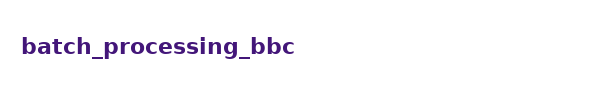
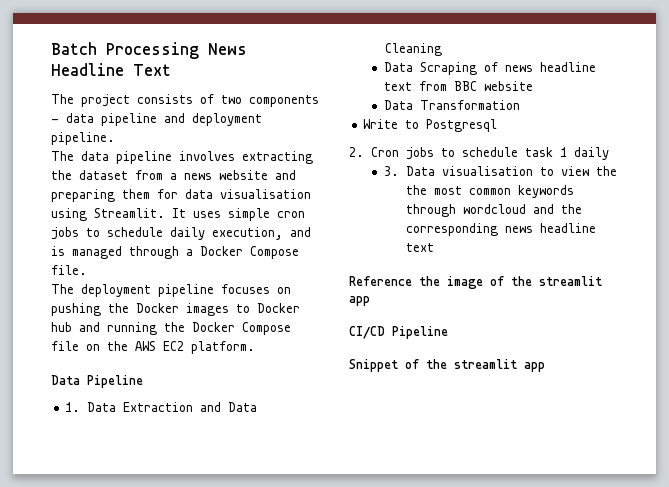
[21,37,295,59] batch_processing_bbc -> [51,42,247,59] [51,63,171,76] [51,94,319,107] [51,113,262,126] [51,132,115,145] [51,151,313,164] [51,170,296,180] [51,189,311,202] [51,208,305,221] [51,227,311,240] [51,246,299,259] [51,265,87,275] [51,284,291,297] [51,303,300,316] [51,322,291,335] [51,341,255,354] [51,375,143,388] [65,402,257,412] [384,43,442,56] [384,62,597,75] [384,81,534,91] [384,100,521,110] [363,119,498,132] [349,147,609,160] [384,166,617,176] [405,185,574,198] [405,204,582,217] [405,223,596,236] [405,243,434,252] [349,276,602,289] [349,296,370,306] [349,326,448,339] [349,359,545,372] Batch Processing News Headline Text // The project consists of two components - data pipeline and deployment pipeline. // The data pipeline involves extracting the dataset from a news website and preparing them for data visualisation using Streamlit. It uses simple cron jobs to schedule daily execution, and is managed through a Docker Compose file. // The deployment pipeline focuses on pushing the Docker images to Docker hub and running the Docker Compose file on the AWS EC2 platform. // Data Pipeline // 1. Data Extraction and Data Cleaning // Data Scraping of news headline text from BBC website // Data Transformation // Write to Postgresql // 2. Cron jobs to schedule task 1 daily // 3. Data visualisation to view the the most common keywords through wordcloud and the corresponding news headline text // Reference the image of the streamlit app // CI/CD Pipeline // Snippet of the streamlit app

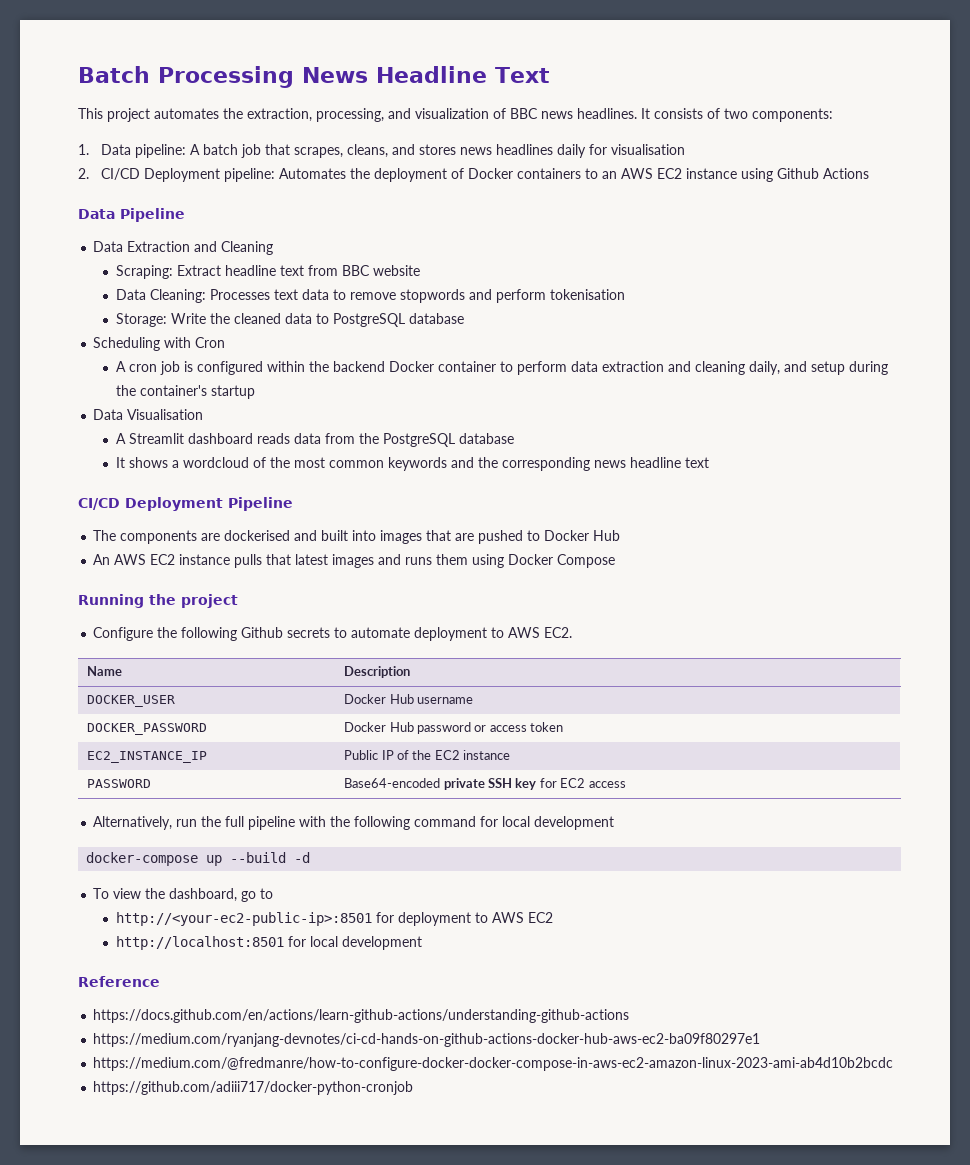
[51,94,319,107] [51,113,262,126] [51,132,115,145] [51,151,313,164] [51,170,296,180] [51,189,311,202] [51,208,305,221] [51,227,311,240] [51,246,299,259] [51,265,87,275] [51,284,291,297] [51,303,300,316] [51,322,291,335] [51,341,255,354] The project consists of two components - data pipeline and deployment pipeline. // The data pipeline involves extracting the dataset from a news website and preparing them for data visualisation using Streamlit. It uses simple cron jobs to schedule daily execution, and is managed through a Docker Compose file. // The deployment pipeline focuses on pushing the Docker images to Docker hub and running the Docker Compose file on the AWS EC2 platform. -> [78,108,833,122] [78,144,685,158] [78,168,869,182] This project automates the extraction, processing, and visualization of BBC news headlines. It consists of two components: // 1. Data pipeline: A batch job that scrapes, cleans, and stores news headlines daily for visualisation // 2. CI/CD Deployment pipeline: Automates the deployment of Docker containers to an AWS EC2 instance using Github Actions
[65,402,81,412] 1. -> (185, 215) none
[227,402,257,412] Data -> (218, 246) none
[384,62,534,75] Data Scraping of news -> [115,265,221,279] Scraping: Extract
[420,100,521,110] [363,119,498,132] [349,147,609,160] [384,166,617,176] Transformation // Write to Postgresql // 2. Cron jobs to schedule task 1 daily // 3. Data visualisation to view the -> [149,289,625,303] [115,313,464,327] [93,337,226,351] [115,361,888,375] [115,385,255,399] [93,409,204,420] [115,433,514,447] [115,457,266,468] Cleaning: Processes text data to remove stopwords and perform tokenisation // Storage: Write the cleaned data to PostgreSQL database // Scheduling with Cron // A cron job is configured within the backend Docker container to perform data extraction and cleaning daily, and setup during the container's startup // Data Visualisation // A Streamlit dashboard reads data from the PostgreSQL database // It shows a wordcloud of
[405,204,526,217] through wordcloud -> (447, 464) none
[349,276,602,289] [349,296,370,306] [349,326,448,339] [349,359,545,372] Reference the image of the streamlit app // CI/CD Pipeline // Snippet of the streamlit app -> [78,497,293,511] [93,530,621,544] [93,554,616,568] [78,594,238,608] [93,627,573,641] [87,666,123,676] [344,666,411,678] [87,695,176,707] [344,694,474,704] [87,723,208,735] [344,722,564,734] [87,751,208,763] [344,750,511,760] [87,779,152,788] [344,778,626,790] [93,816,615,830] [86,852,311,866] [93,888,274,902] [115,912,553,926] [115,936,422,950] [78,976,160,987] [93,1009,630,1023] [93,1033,761,1047] [93,1057,894,1071] [93,1081,414,1095] CI/CD Deployment Pipeline // The components are dockerised and built into images that are pushed to Docker Hub // An AWS EC2 instance pulls that latest images and runs them using Docker Compose // Running the project // Configure the following Github secrets to automate deployment to AWS EC2. // Name | Description // DOCKER_USER | Docker Hub username // DOCKER_PASSWORD | Docker Hub password or access token // EC2_INSTANCE_IP | Public IP of the EC2 instance // PASSWORD | Base64-encoded private SSH key for EC2 access // Alternatively, run the full pipeline with the following command for local development // docker-compose up --build -d // To view the dashboard, go to // http://<your-ec2-public-ip>:8501 for deployment to AWS EC2 // http://localhost:8501 for local development // Reference // https://docs.github.com/en/actions/learn-github-actions/understanding-github-actions // https://medium.com/ryanjang-devnotes/ci-cd-hands-on-github-actions-docker-hub-aws-ec2-ba09f80297e1 // https://medium.com/@fredmanre/how-to-configure-docker-docker-compose-in-aws-ec2-amazon-linux-2023-ami-ab4d10b2bcdc // https://github.com/adiii717/docker-python-cronjob

